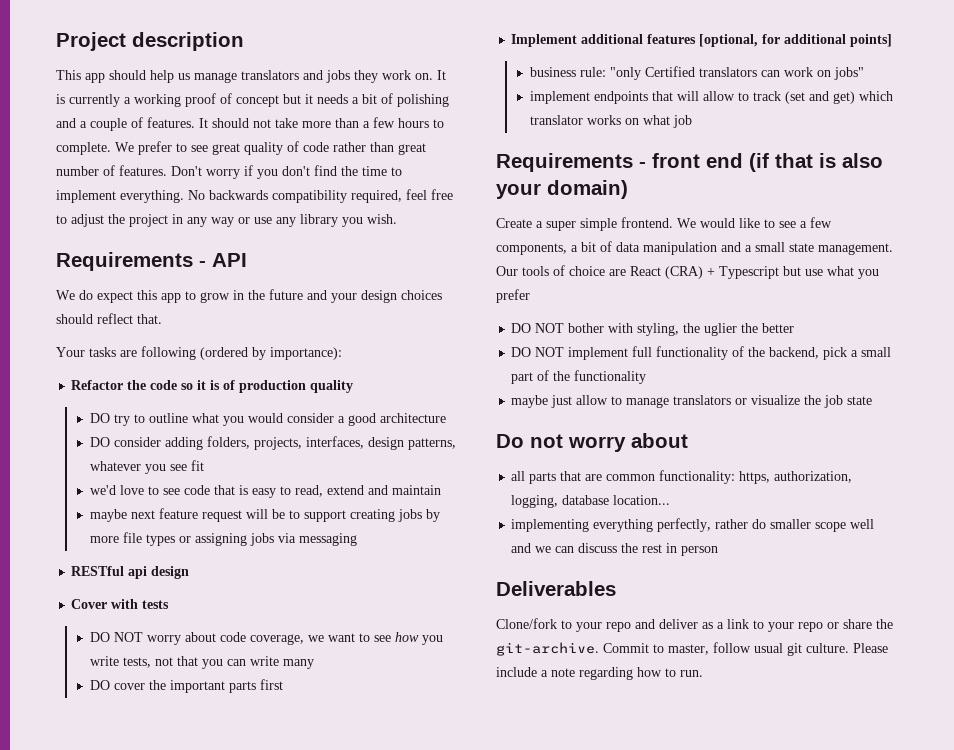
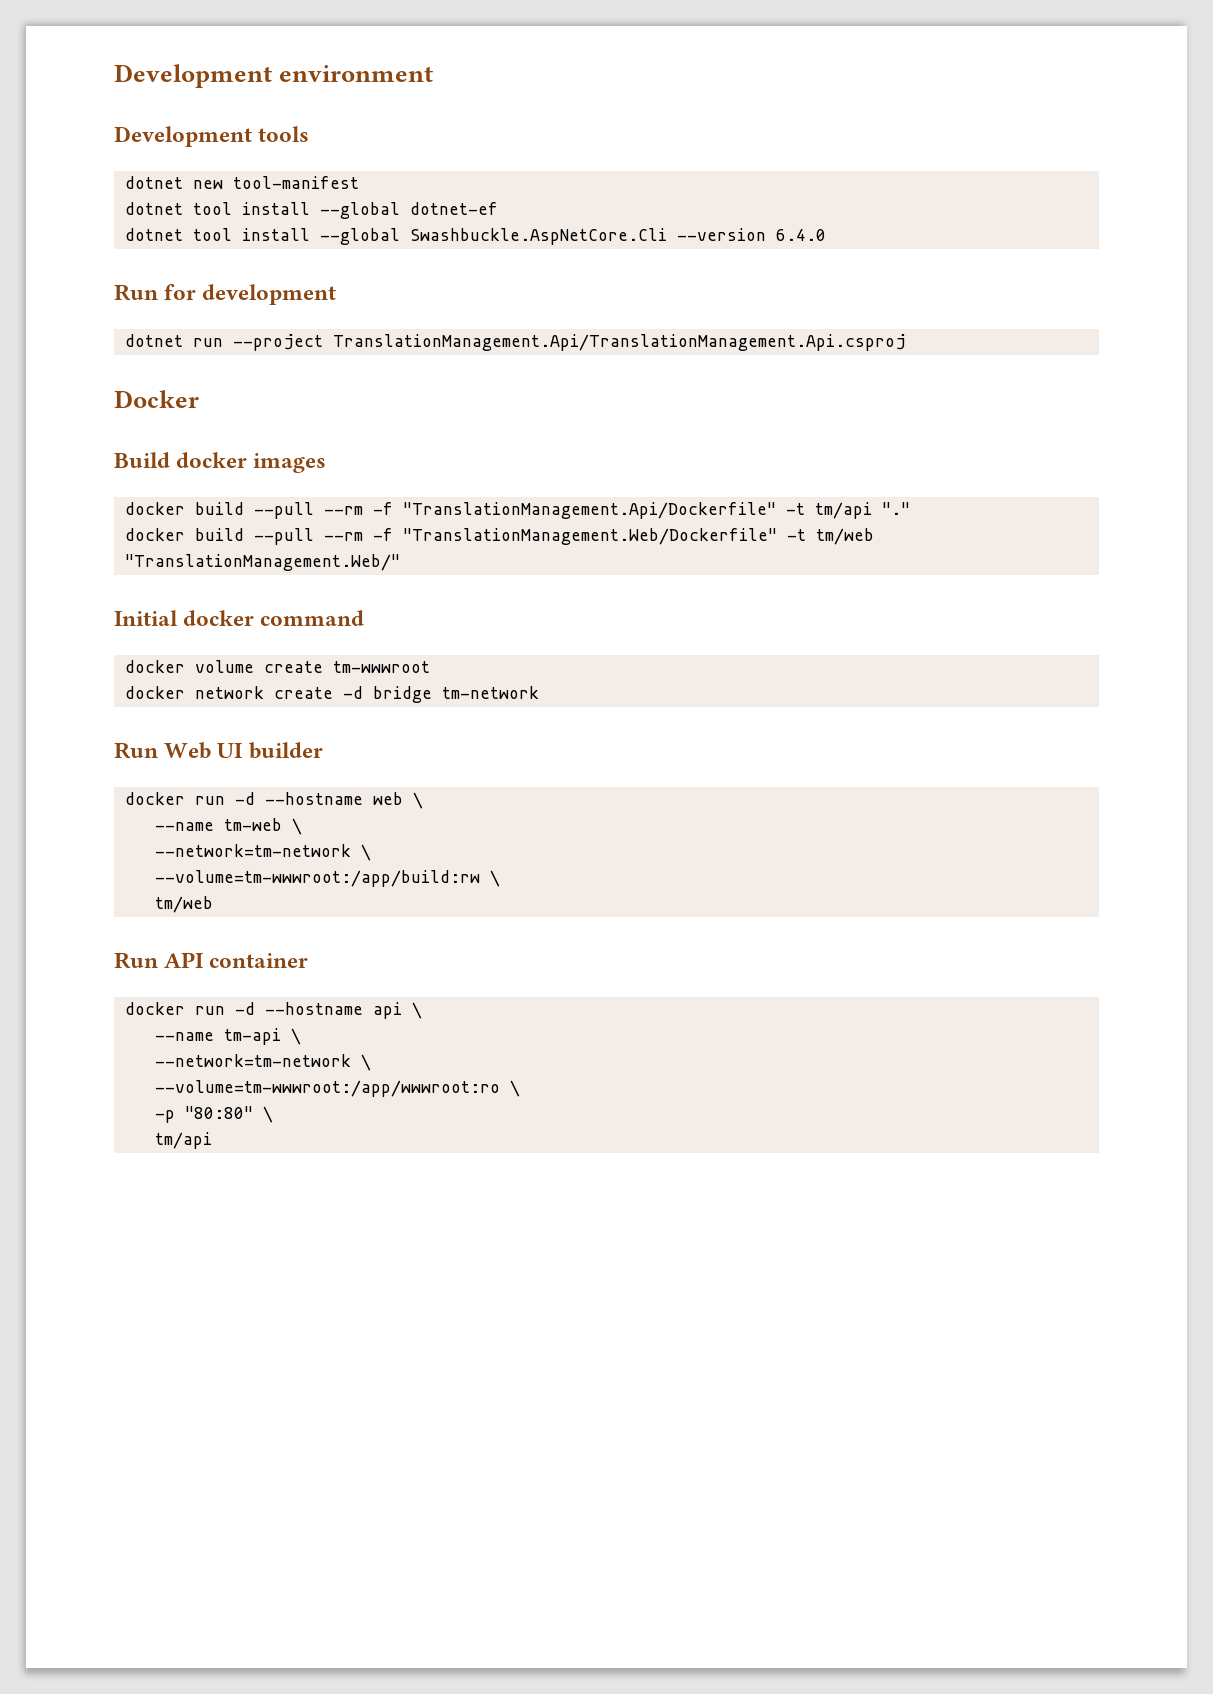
[56,32,244,51] [56,70,446,83] [56,93,449,107] [56,117,444,131] [56,141,426,155] [56,165,402,179] [56,189,453,203] [56,214,397,227] [56,252,247,271] [56,289,442,303] [56,313,162,324] [56,346,342,360] [71,380,354,393] [89,413,446,426] [89,436,456,450] [89,460,204,474] [89,485,441,498] [89,508,440,522] [89,532,357,546] [71,566,190,579] [71,599,170,609] [89,632,443,645] [89,656,314,669] [89,679,283,693] [511,34,893,47] [529,66,864,80] [529,91,893,104] [529,115,692,128] [496,153,883,172] [496,180,628,199] [496,217,832,231] [496,241,893,255] [496,265,879,279] [496,289,530,303] [511,323,795,336] [511,346,892,360] [511,370,647,384] [511,395,873,408] [496,433,688,452] [511,470,853,484] [511,495,671,508] [511,518,875,532] [511,543,719,556] [496,581,616,596] [496,618,893,632] [496,642,888,656] [496,667,703,680] Project description // This app should help us manage translators and jobs they work on. It is currently a working proof of concept but it needs a bit of polishing and a couple of features. It should not take more than a few hours to complete. We prefer to see great quality of code rather than great number of features. Don't worry if you don't find the time to implement everything. No backwards compatibility required, feel free to adjust the project in any way or use any library you wish. // Requirements - API // We do expect this app to grow in the future and your design choices should reflect that. // Your tasks are following (ordered by importance): // Refactor the code so it is of production quality // DO try to outline what you would consider a good architecture // DO consider adding folders, projects, interfaces, design patterns, whatever you see fit // we'd love to see code that is easy to read, extend and maintain // maybe next feature request will be to support creating jobs by more file types or assigning jobs via messaging // RESTful api design // Cover with tests // DO NOT worry about code coverage, we want to see how you write tests, not that you can write many // DO cover the important parts first // Implement additional features [optional, for additional points] // business rule: "only Certified translators can work on jobs" // implement endpoints that will allow to track (set and get) which translator works on what job // Requirements - front end (if that is also your domain) // Create a super simple frontend. We would like to see a few components, a bit of data manipulation and a small state management. Our tools of choice are React (CRA) + Typescript but use what you prefer // DO NOT bother with styling, the uglier the better // DO NOT implement full functionality of the backend, pick a small part of the functionality // maybe just allow to manage translators or visualize the job state // Do not worry about // all parts that are common functionality: https, authorization, logging, database location... // implementing everything perfectly, rather do smaller scope well and we can discuss the rest in person // Deliverables // Clone/fork to your repo and deliver as a link to your repo or share the git-archive. Commit to master, follow usual git culture. Please include a note regarding how to run. -> [114,64,434,88] [114,126,310,147] [125,176,360,189] [125,202,499,219] [125,228,827,245] [114,284,337,305] [125,334,907,351] [114,390,199,408] [114,452,327,473] [125,502,911,519] [125,528,875,545] [125,554,401,571] [114,610,365,626] [125,660,431,673] [125,686,540,703] [114,742,323,759] [125,792,424,809] [155,818,303,835] [155,844,372,861] [155,870,501,887] [155,896,214,913] [114,952,309,969] [125,1002,423,1019] [155,1028,302,1045] [155,1054,372,1071] [155,1080,521,1097] [155,1106,274,1123] [155,1132,213,1149] Development environment // Development tools // dotnet new tool-manifest // dotnet tool install --global dotnet-ef // dotnet tool install --global Swashbuckle.AspNetCore.Cli --version 6.4.0 // Run for development // dotnet run --project TranslationManagement.Api/TranslationManagement.Api.csproj // Docker // Build docker images // docker build --pull --rm -f "TranslationManagement.Api/Dockerfile" -t tm/api "." // docker build --pull --rm -f "TranslationManagement.Web/Dockerfile" -t tm/web "TranslationManagement.Web/" // Initial docker command // docker volume create tm-wwwroot // docker network create -d bridge tm-network // Run Web UI builder // docker run -d --hostname web \ // --name tm-web \ // --network=tm-network \ // --volume=tm-wwwroot:/app/build:rw \ // tm/web // Run API container // docker run -d --hostname api \ // --name tm-api \ // --network=tm-network \ // --volume=tm-wwwroot:/app/wwwroot:ro \ // -p "80:80" \ // tm/api

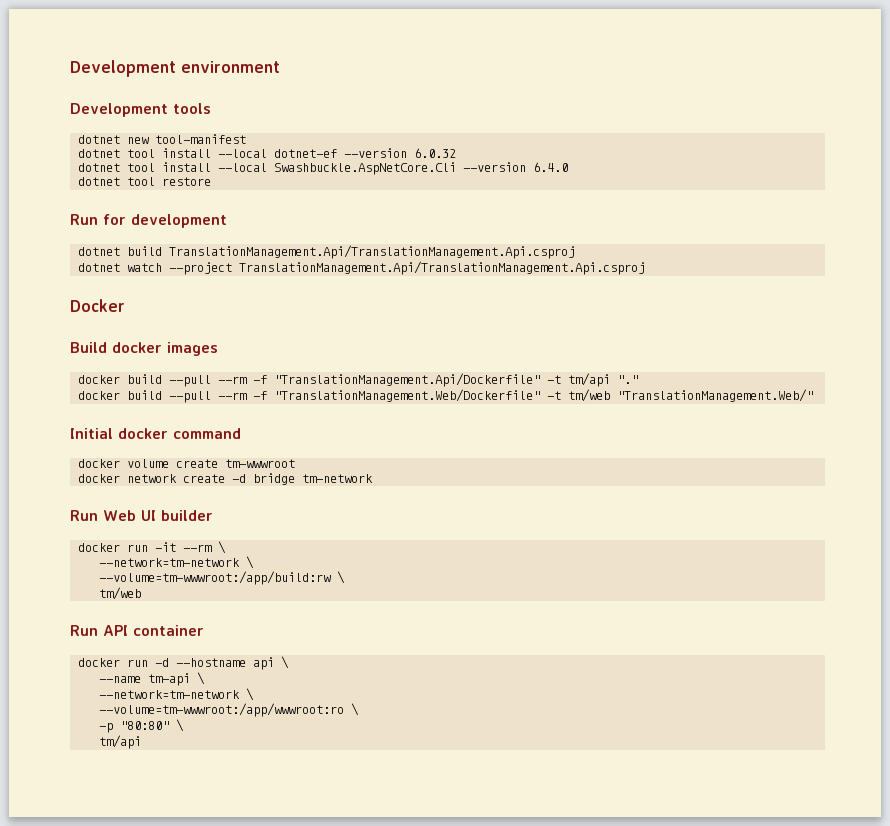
[320,202,401,219] --global -> [218,149,268,158] --local
[125,228,401,245] // dotnet tool install --global -> [344,148,457,158] [78,162,268,172] --version 6.0.32 // dotnet tool install --local
(827, 235) none -> [78,177,212,186] // dotnet tool restore
[193,338,224,347] run -> [127,245,576,259] [78,263,163,272] build TranslationManagement.Api/TranslationManagement.Api.csproj // dotnet watch
[235,792,424,809] [155,818,283,831] -d --hostname web \ // --name tm-web -> [155,542,213,552] -it --rm

